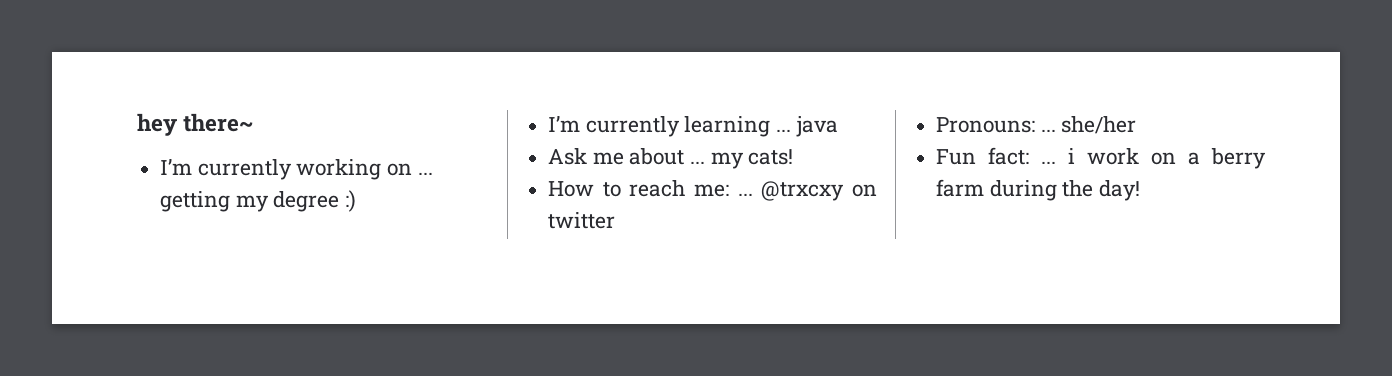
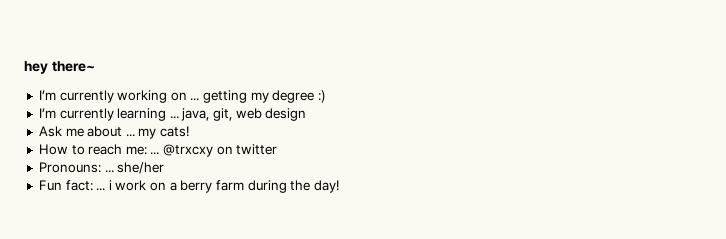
[795,116,838,137] java -> [181,108,307,121] java, git, web design

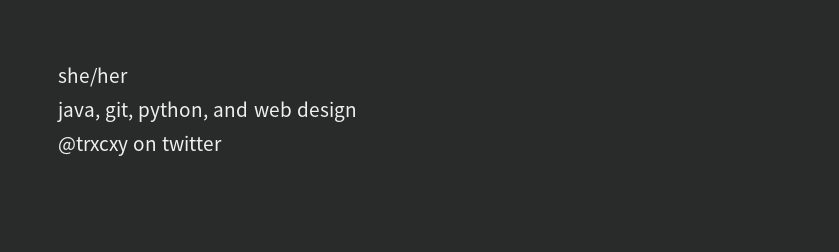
[24,61,95,74] [38,90,327,103] [38,108,307,121] [38,126,190,139] [38,144,278,157] [38,162,165,174] [38,180,339,193] hey there~ // I’m currently working on ... getting my degree :) // I’m currently learning ... java, git, web design // Ask me about ... my cats! // How to reach me: ... @trxcxy on twitter // Pronouns: ... she/her // Fun fact: ... i work on a berry farm during the day! -> [58,67,128,87] [57,101,357,122] [58,135,223,156] she/her // java, git, python, and web design // @trxcxy on twitter

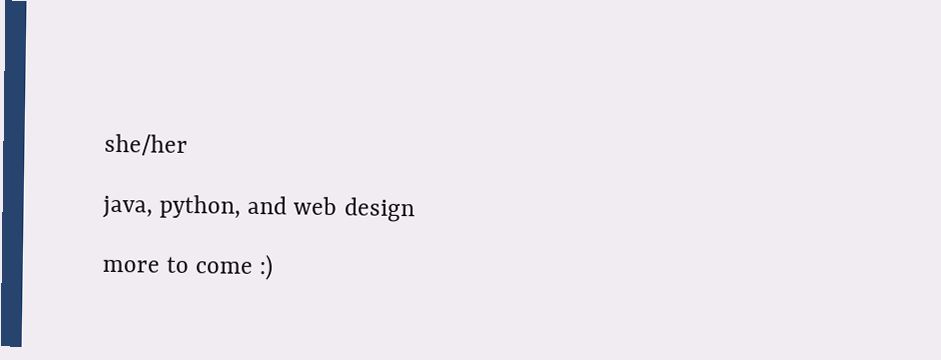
[105,101,134,122] git, -> (153, 207) none
[58,135,223,156] @trxcxy on twitter -> [102,254,274,281] more to come :)

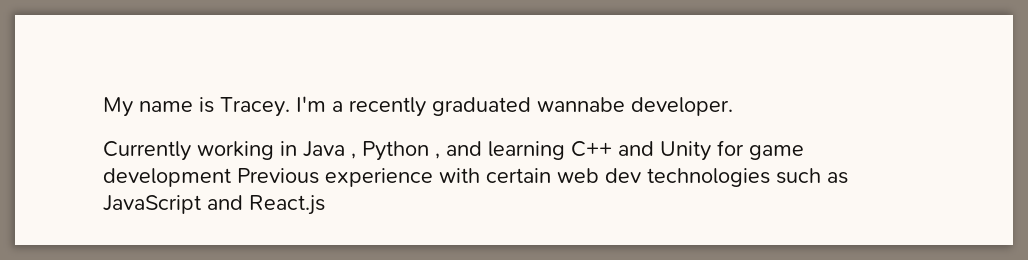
[104,133,188,156] [102,194,415,223] [102,254,274,281] she/her // java, python, and web design // more to come :) -> [103,96,733,117] [103,140,804,161] [103,168,848,187] [103,195,325,215] My name is Tracey. I'm a recently graduated wannabe developer. // Currently working in Java , Python , and learning C++ and Unity for game development Previous experience with certain web dev technologies such as JavaScript and React.js

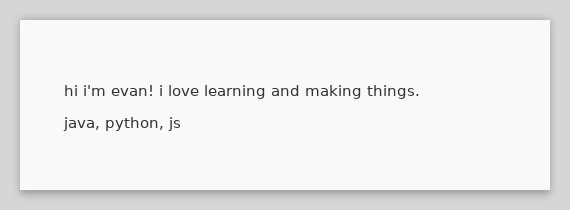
[103,96,733,117] [103,140,804,161] [103,168,848,187] [103,195,325,215] My name is Tracey. I'm a recently graduated wannabe developer. // Currently working in Java , Python , and learning C++ and Unity for game development Previous experience with certain web dev technologies such as JavaScript and React.js -> [64,85,420,99] [63,117,181,131] hi i'm evan! i love learning and making things. // java, python, js

